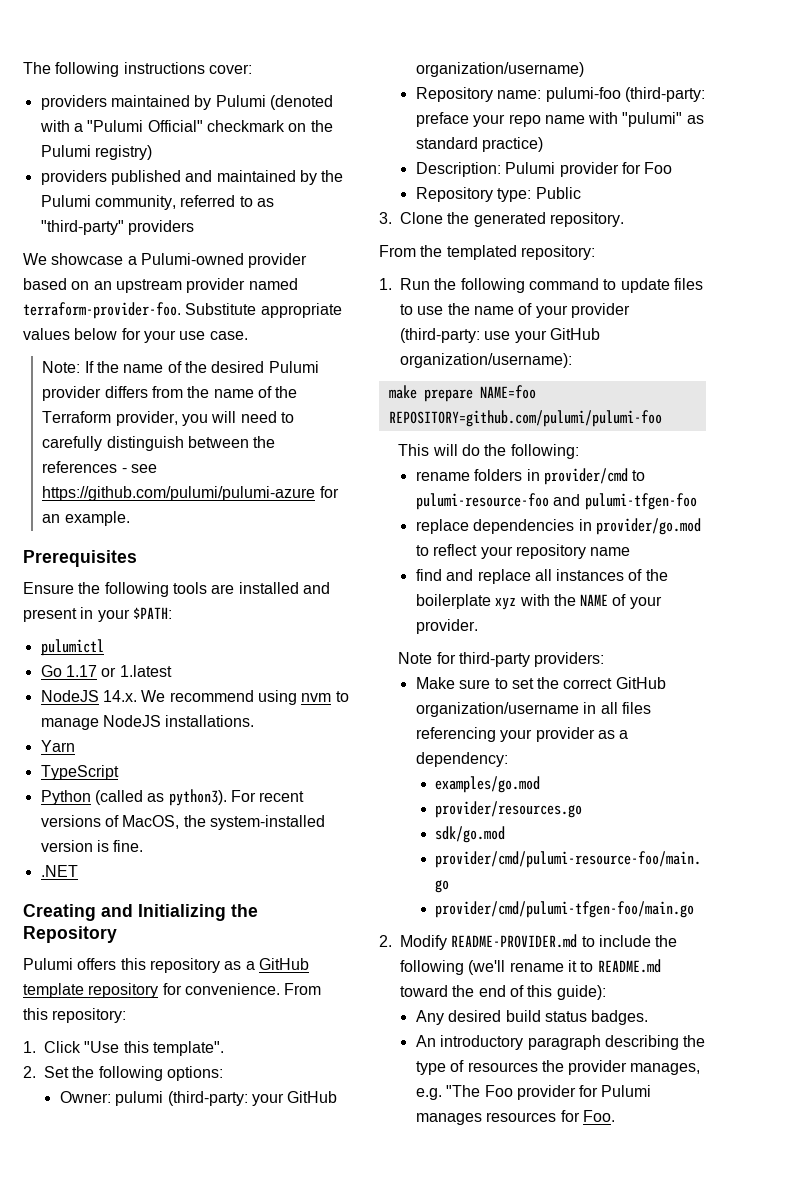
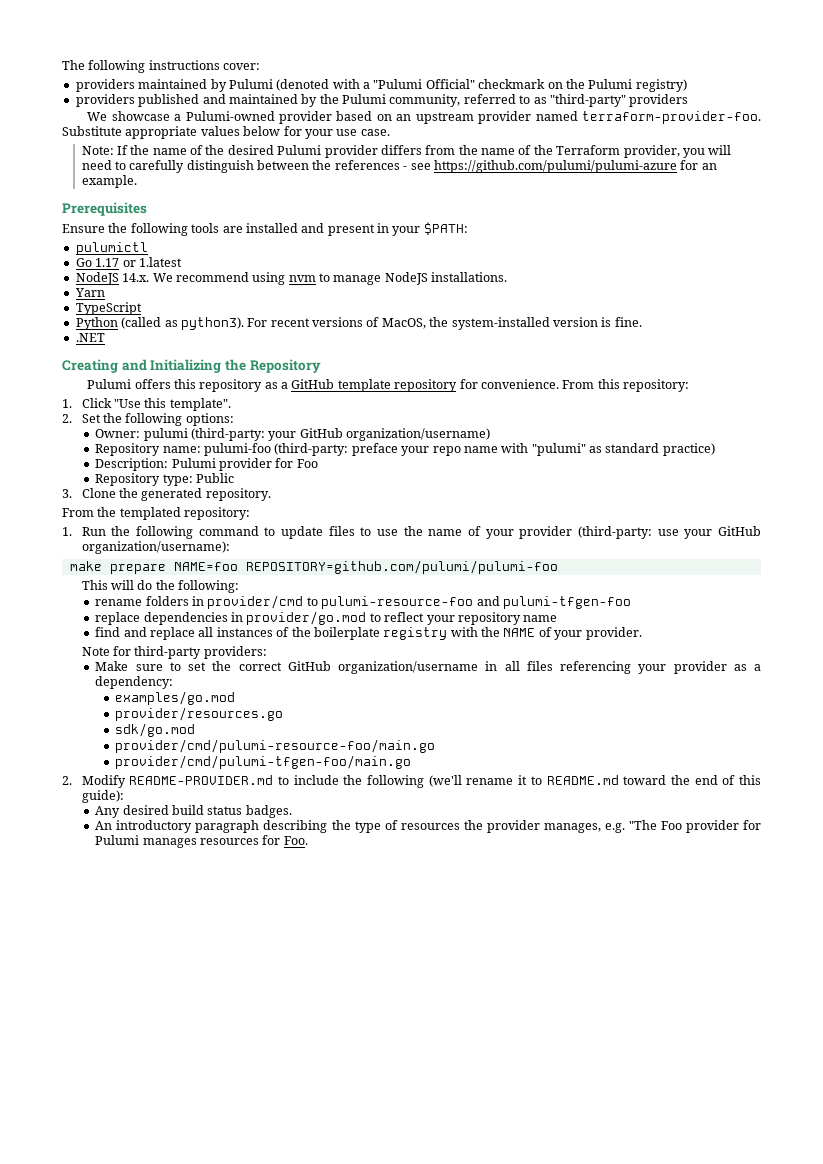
[495,598,517,610] xyz -> [383,627,448,640] registry

